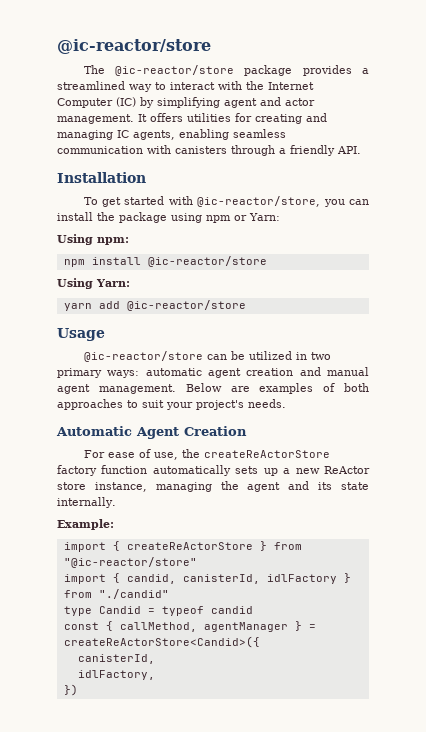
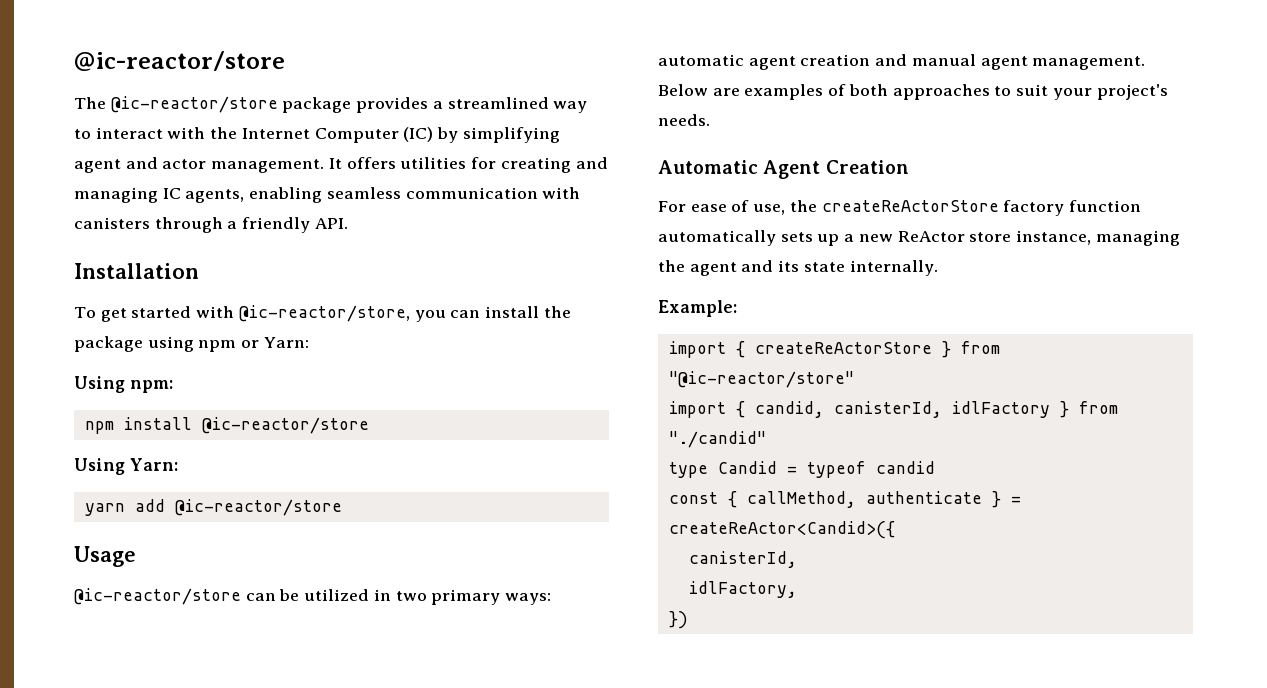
[203,622,288,632] agentManager -> [865,491,982,504] authenticate
[63,636,260,648] createReActorStore<Candid>({ -> [668,521,895,539] createReActor<Candid>({

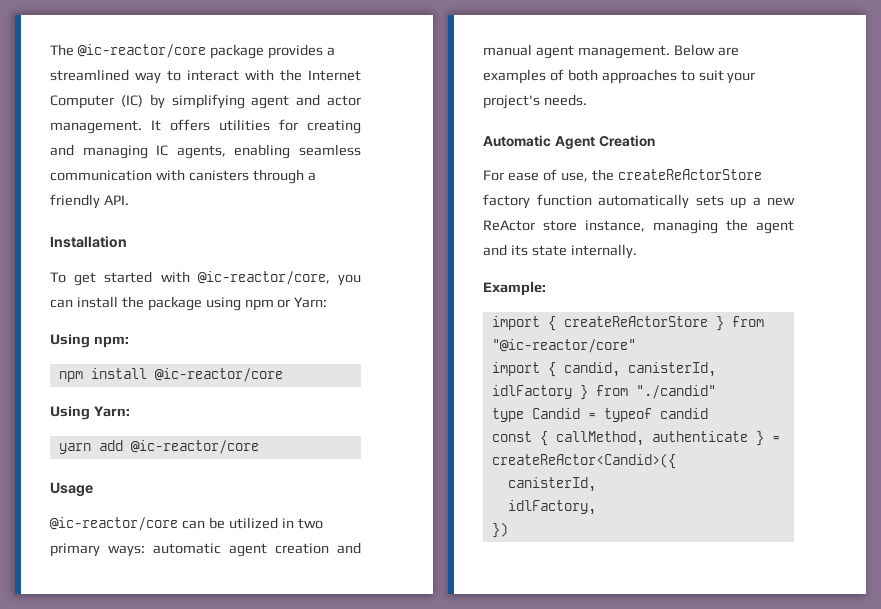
[74,51,285,71] [74,96,278,113] @ic-reactor/store // The @ic-reactor/store -> [50,44,206,58] The @ic-reactor/core
[238,305,410,322] @ic-reactor/store, -> [197,271,330,285] @ic-reactor/core,
[201,417,369,434] @ic-reactor/store -> [154,368,283,382] @ic-reactor/core
[174,499,342,516] @ic-reactor/store -> [130,440,259,454] @ic-reactor/core
[74,588,241,605] @ic-reactor/store -> [50,517,178,531] @ic-reactor/core
[668,371,854,388] "@ic-reactor/store" -> [491,339,636,353] "@ic-reactor/core"

